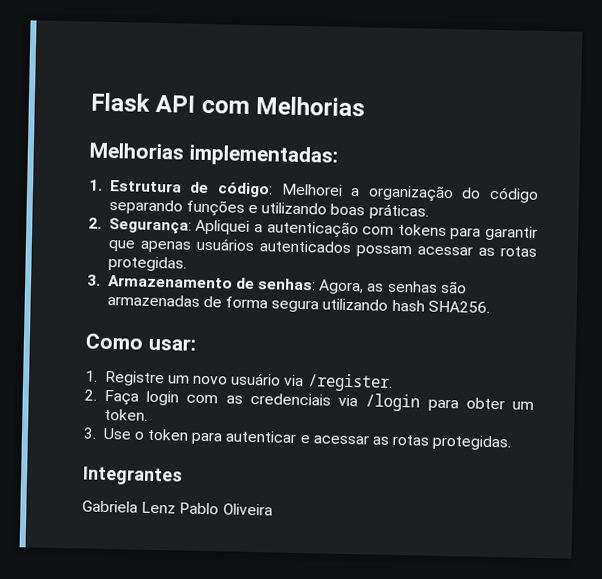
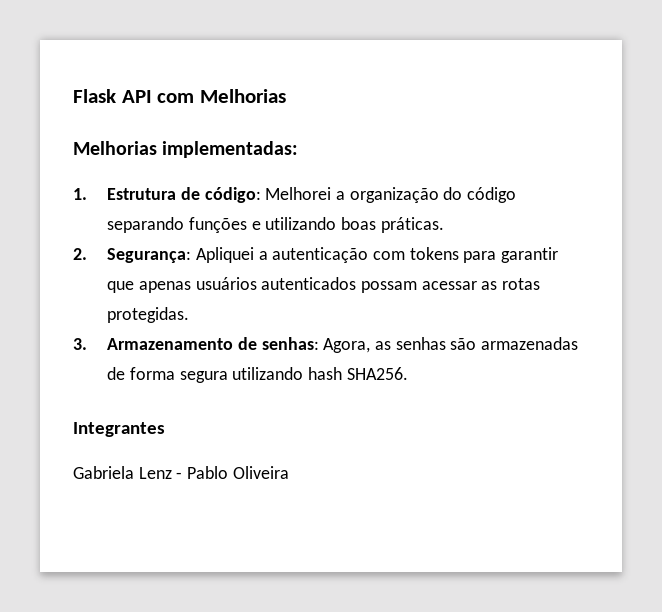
[85,333,196,351] [85,370,393,392] [84,389,534,412] [103,408,148,421] [83,427,512,451] // Como usar: // 1. Registre um novo usuário via /register. // 2. Faça login com as credenciais via /login para obter um token. // 3. Use o token para autenticar e acessar as rotas protegidas. -> (408, 373) none
(177, 507) none -> [176,472,183,479] -

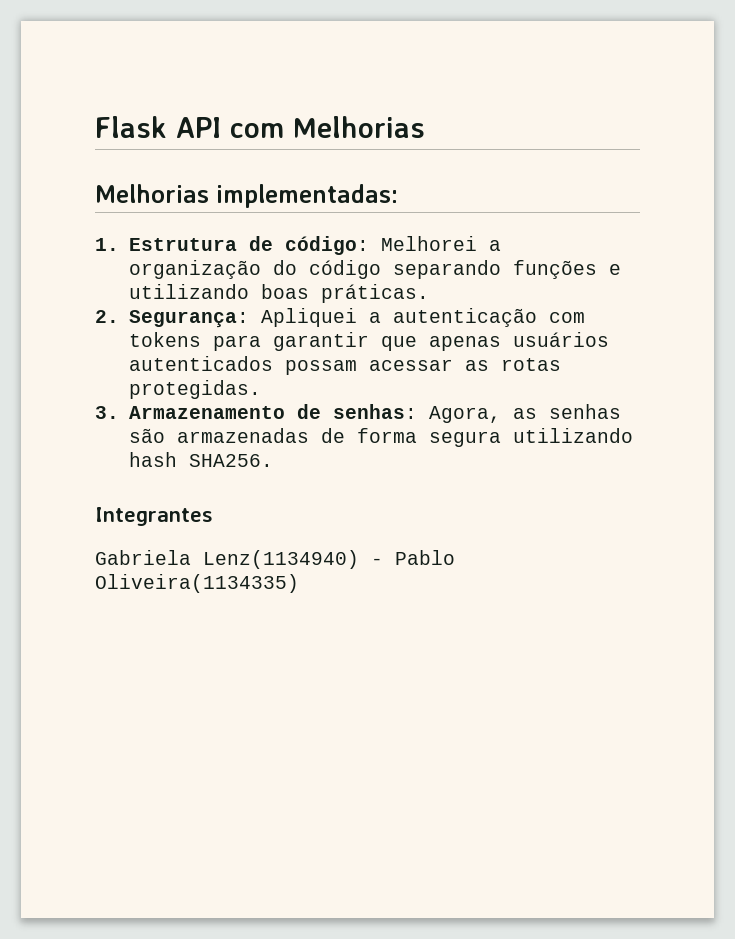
[138,467,172,479] Lenz -> [203,550,359,569] Lenz(1134940)
[232,466,289,479] Oliveira -> [95,574,299,593] Oliveira(1134335)

